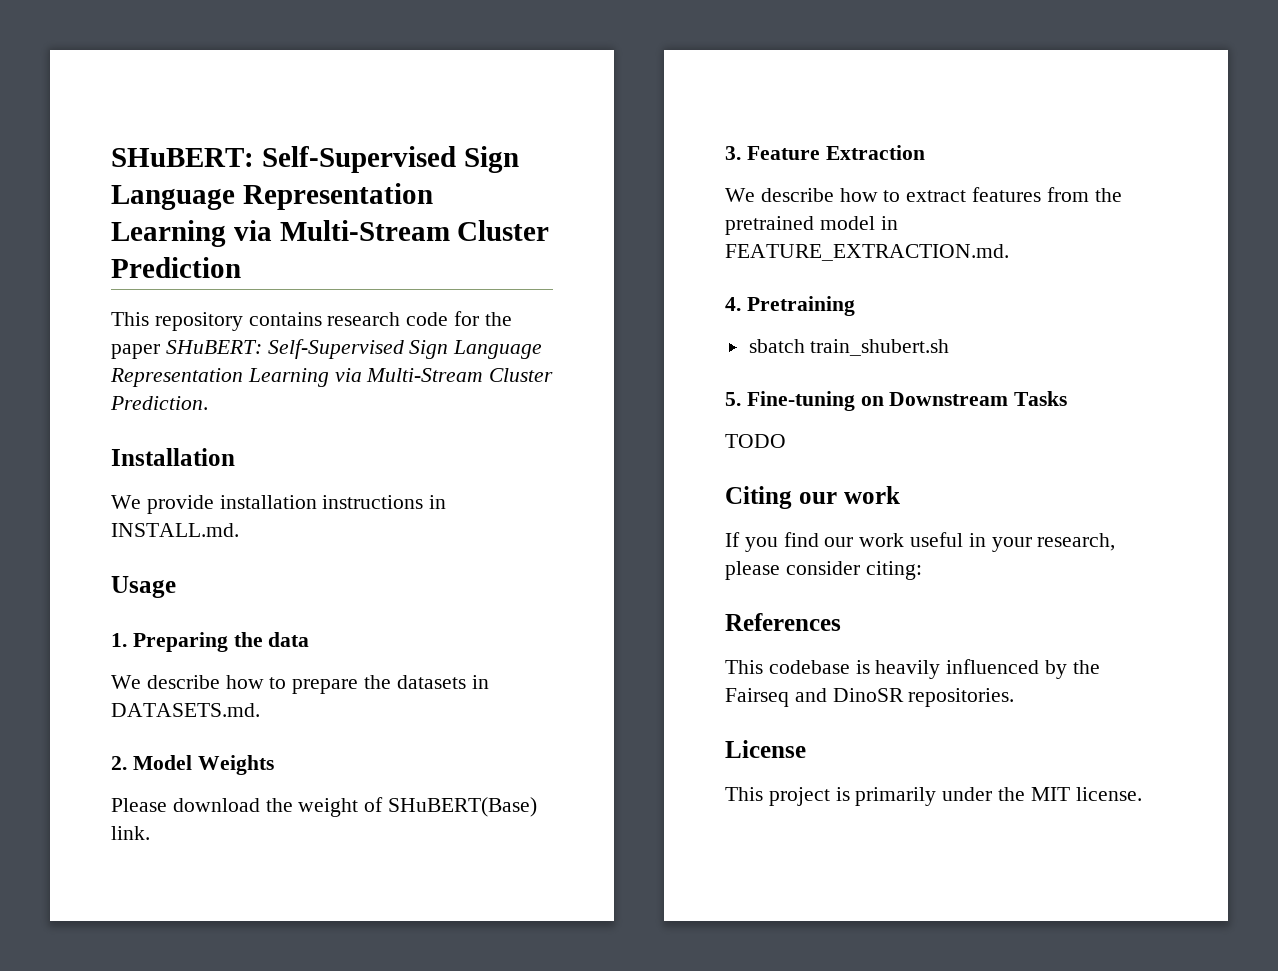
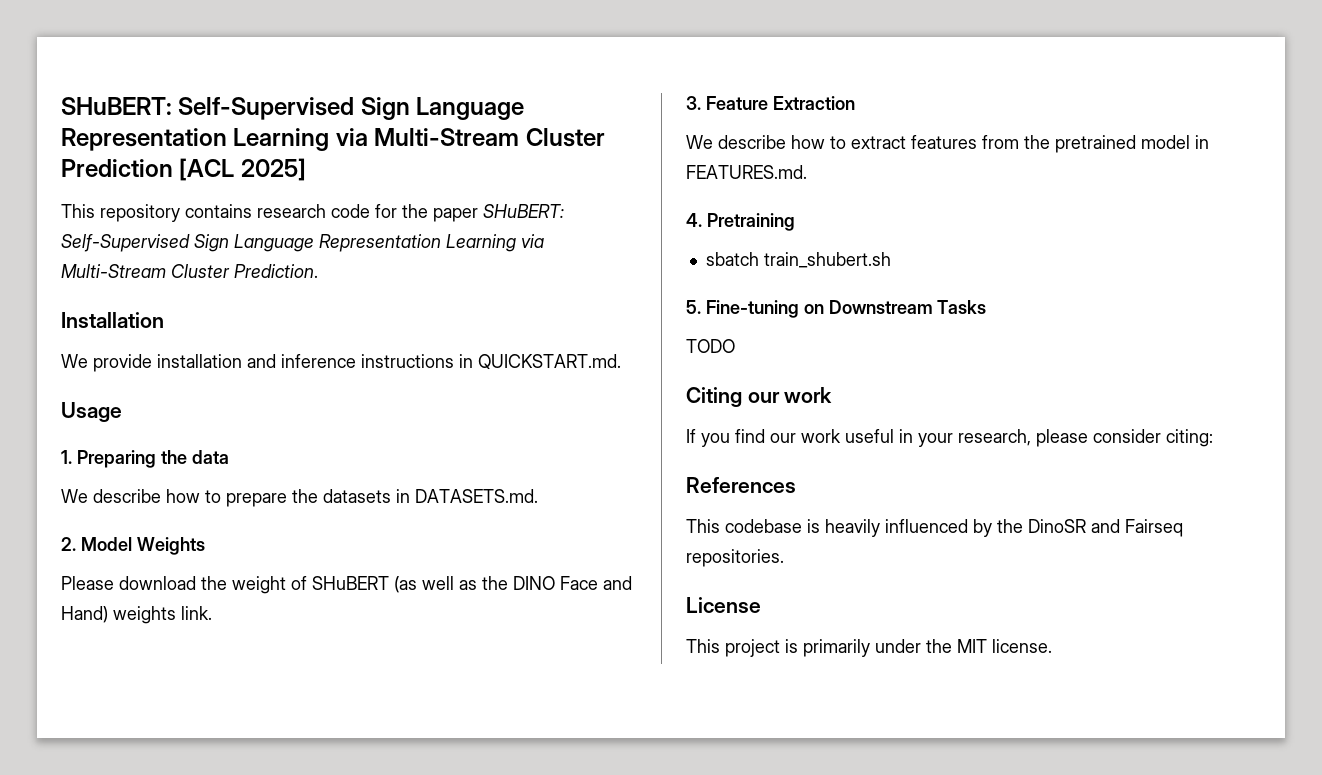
(241, 267) none -> [179,158,306,181] [ACL 2025]
(317, 502) none -> [247,354,356,368] and inference
[111,523,239,537] INSTALL.md. -> [478,354,621,370] QUICKSTART.md.
[388,797,538,817] SHuBERT(Base) -> [312,576,632,593] [61,606,176,624] SHuBERT (as well as the DINO Face and Hand) weights
[725,244,1009,261] FEATURE_EXTRACTION.md. -> [686,165,807,179] FEATURES.md.
[725,688,904,707] Fairseq and DinoSR -> [1028,519,1183,537] DinoSR and Fairseq

